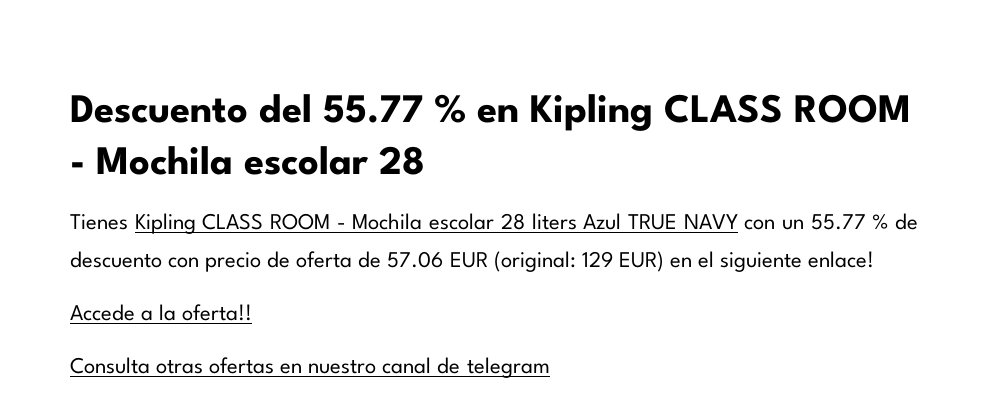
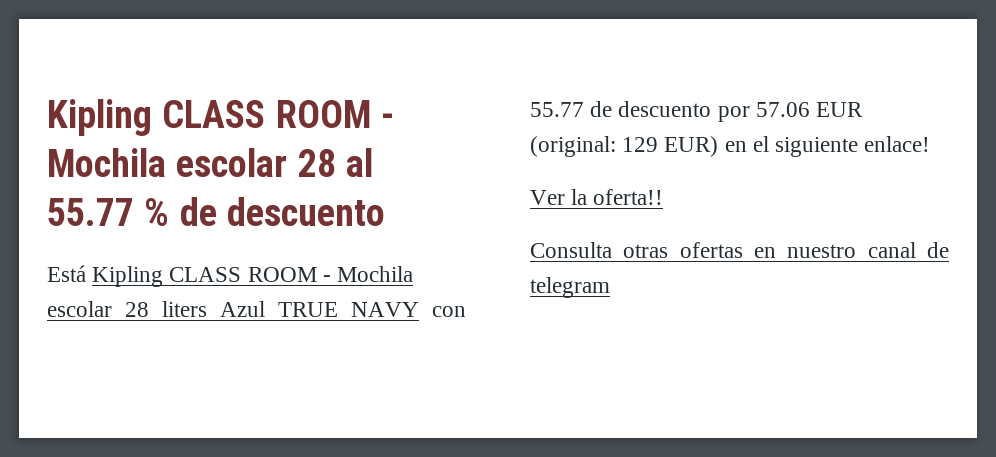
[70,94,911,131] [70,146,425,175] [70,214,128,230] Descuento del 55.77 % en Kipling CLASS ROOM - Mochila escolar 28 // Tienes -> [47,99,394,136] [47,148,373,177] [47,197,385,226] [47,265,86,282] Kipling CLASS ROOM - Mochila escolar 28 al 55.77 % de descuento // Está
[781,213,918,230] [70,251,382,272] un 55.77 % de descuento con precio de oferta de -> [530,101,750,122] 55.77 de descuento por
[70,304,154,321] Accede a -> [530,190,565,205] Ver

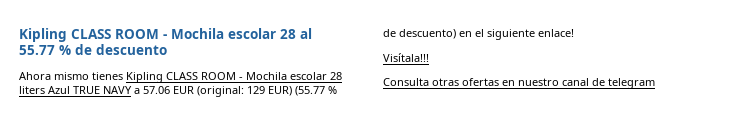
[47,265,86,282] Está -> [19,72,123,80] Ahora mismo tienes
[432,306,466,317] [530,101,750,122] con 55.77 de descuento por -> [134,88,140,94] a
(719, 146) none -> [295,86,337,96] [383,29,456,39] (55.77 % de descuento)
[530,189,664,205] Ver la oferta!! -> [383,53,429,62] Visítala!!!

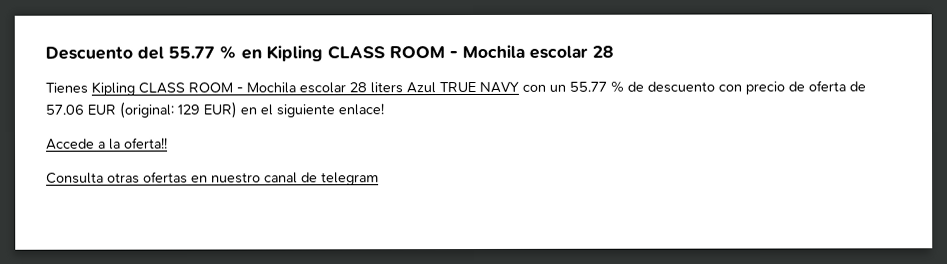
[19,28,312,42] [19,44,167,55] [19,72,123,80] Kipling CLASS ROOM - Mochila escolar 28 al 55.77 % de descuento // Ahora mismo tienes -> [45,44,614,62] [45,82,88,94] Descuento del 55.77 % en Kipling CLASS ROOM - Mochila escolar 28 // Tienes
[134,88,140,94] a -> [522,80,866,95] con un 55.77 % de descuento con precio de oferta de
[295,86,337,96] [383,29,456,39] (55.77 % de descuento) -> (237, 110) none
[383,53,429,62] Visítala!!! -> [46,137,168,150] Accede a la oferta!!

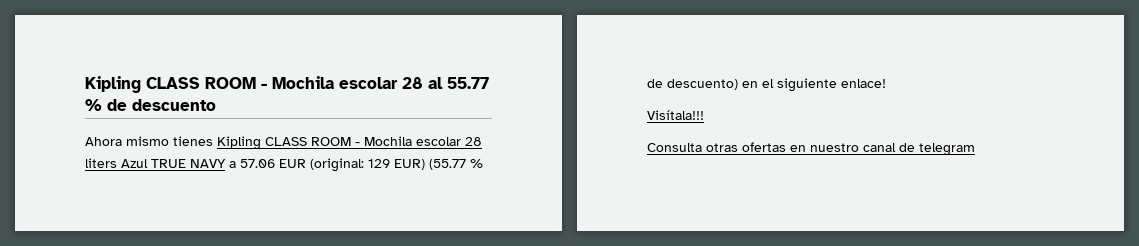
[45,44,614,62] [45,82,88,94] Descuento del 55.77 % en Kipling CLASS ROOM - Mochila escolar 28 // Tienes -> [85,76,489,93] [85,99,216,111] [85,136,213,146] Kipling CLASS ROOM - Mochila escolar 28 al 55.77 % de descuento // Ahora mismo tienes
[522,80,866,95] con un 55.77 % de descuento con precio de oferta de -> [229,161,236,168] a
(237, 110) none -> [429,159,483,170] [647,79,738,90] (55.77 % de descuento)
[46,137,168,150] Accede a la oferta!! -> [647,110,704,120] Visítala!!!

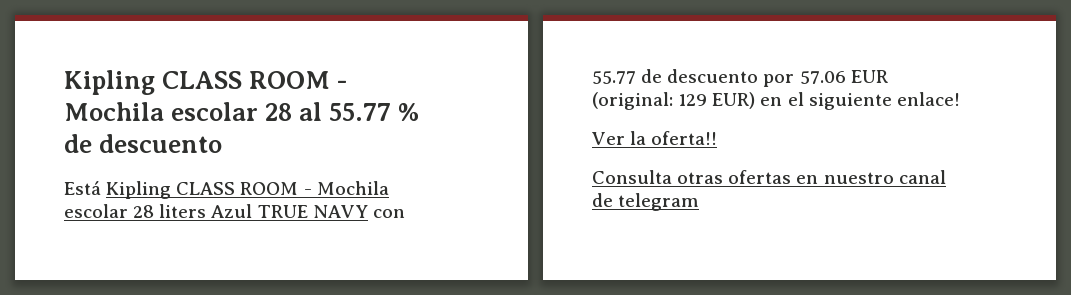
[85,136,213,146] Ahora mismo tienes -> [64,181,101,195] Está
[229,161,236,168] a -> [372,209,405,218] [592,69,795,87] con 55.77 de descuento por
[429,159,483,170] [647,79,738,90] (55.77 % de descuento) -> (756, 100) none
[647,110,704,120] Visítala!!! -> [592,131,718,145] Ver la oferta!!

